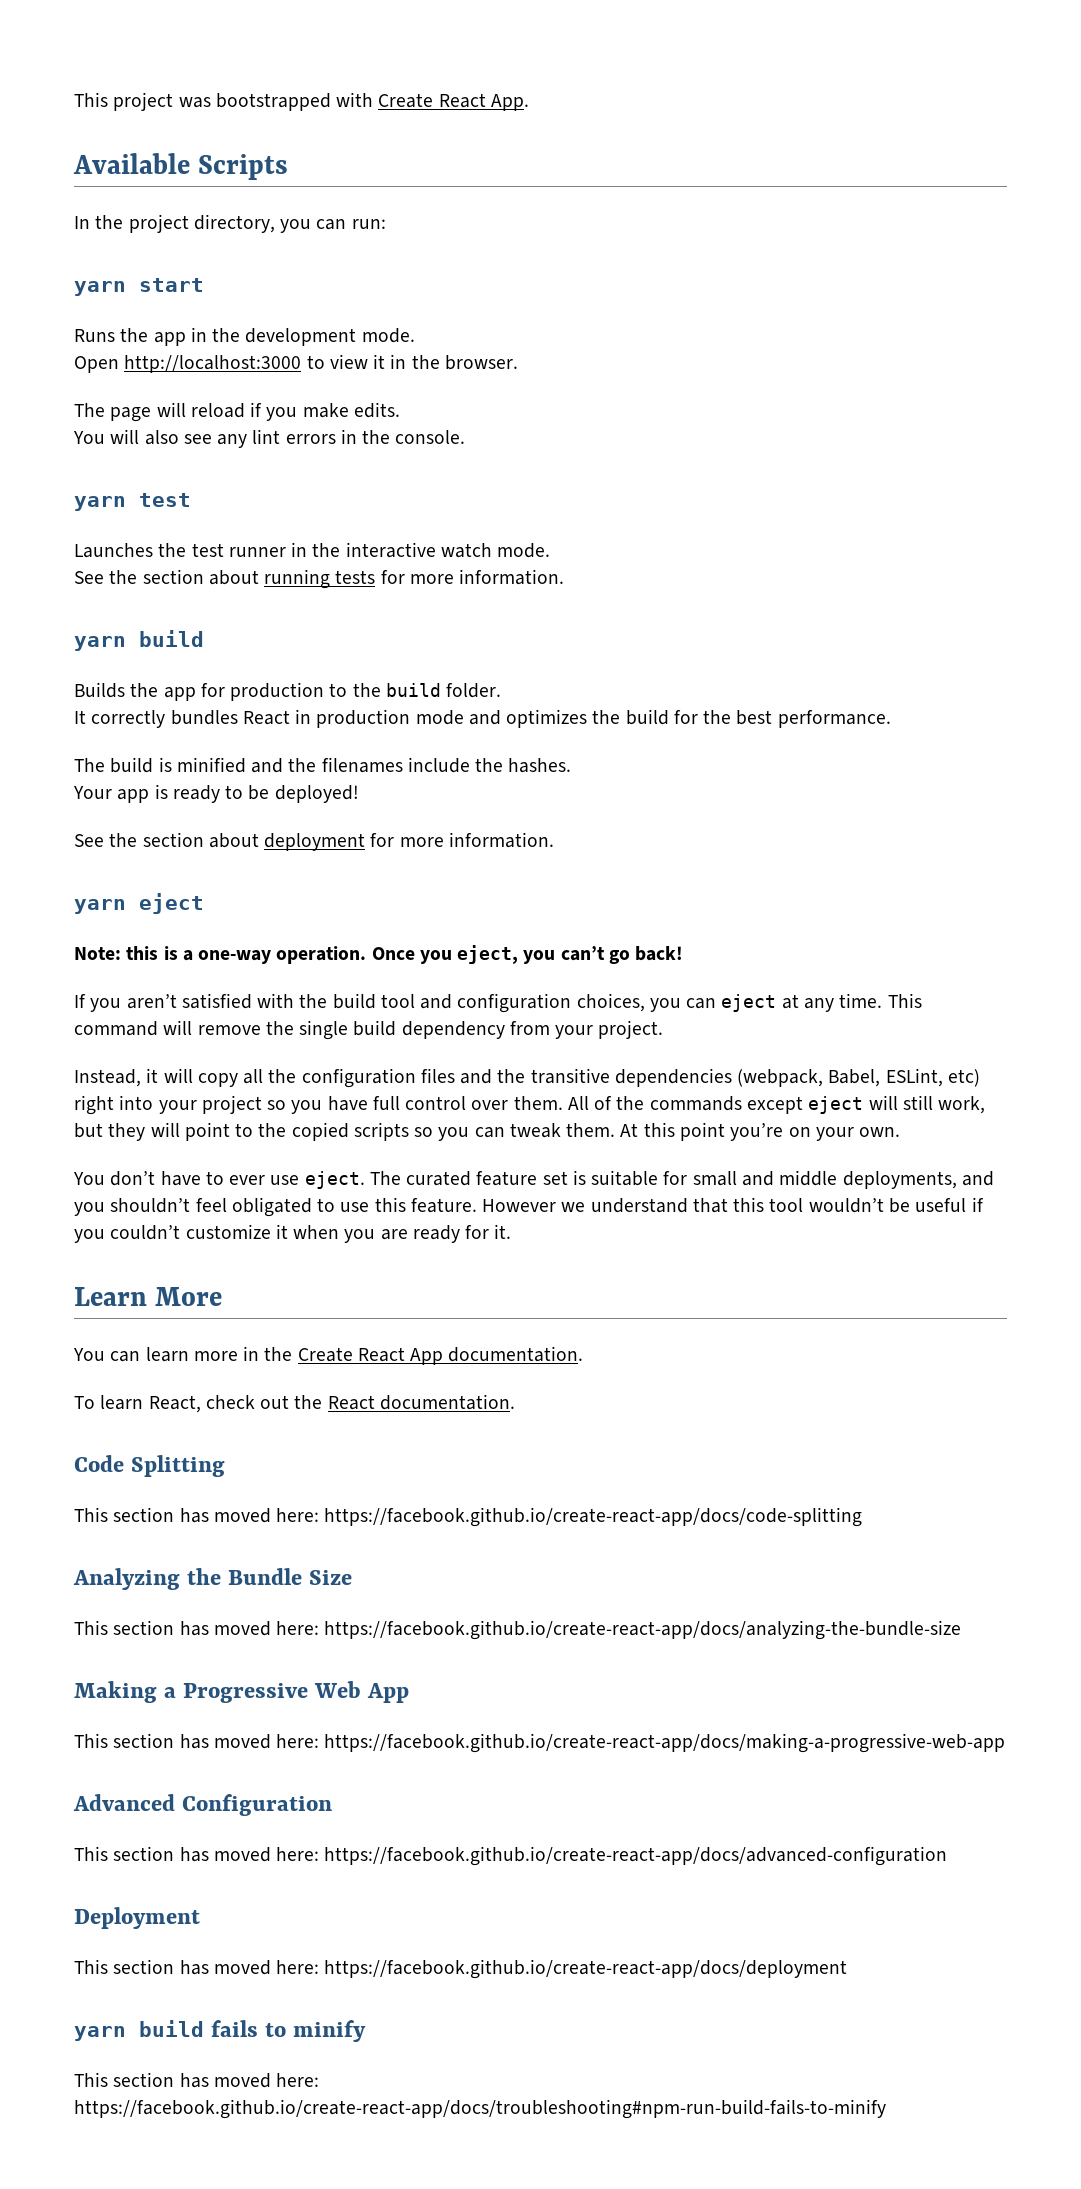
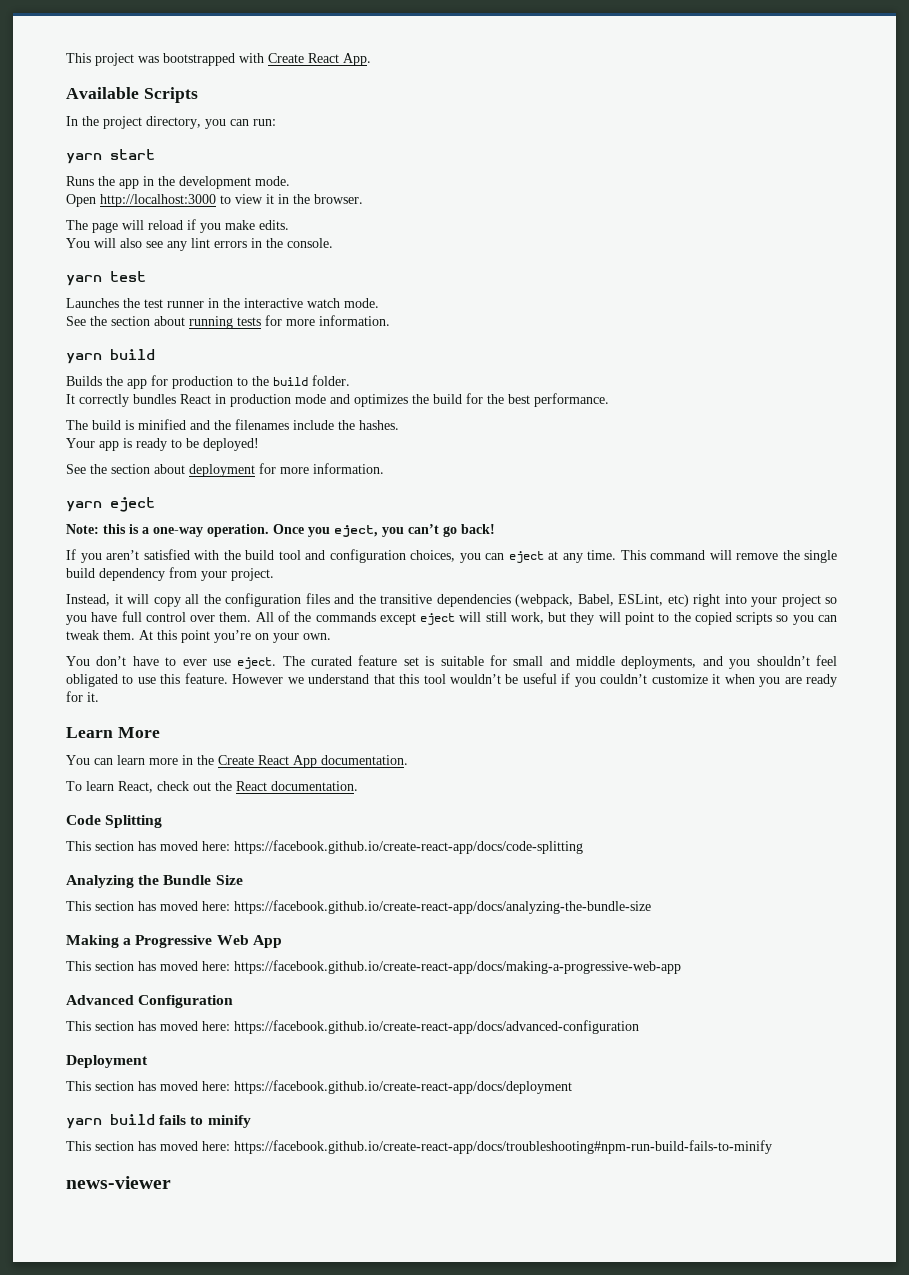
(886, 2109) none -> [66,1176,171,1189] // news-viewer

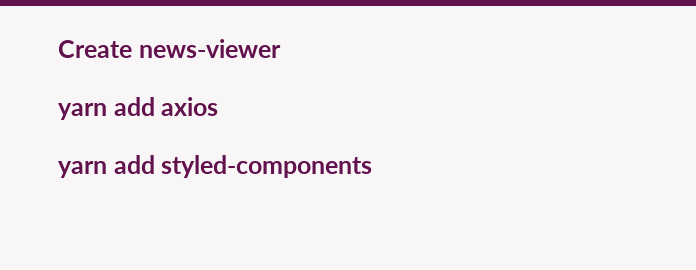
[66,53,371,66] [66,87,198,103] [66,116,276,129] [66,149,155,164] [66,176,290,189] [66,194,363,207] [66,219,289,233] [66,238,333,251] [66,271,146,286] [66,298,379,308] [66,315,390,329] [66,349,155,364] [66,375,350,389] [66,393,609,407] [66,419,399,430] [66,438,259,451] [66,463,384,477] [66,497,155,512] [66,524,495,537] [66,549,837,563] [66,567,274,581] [66,593,837,607] [66,611,837,625] [66,630,331,643] [66,655,838,669] [66,673,838,687] [66,691,99,702] [66,727,160,738] [66,755,408,768] [66,781,358,793] [66,815,163,828] [66,840,583,854] [66,875,243,888] [66,900,651,914] [66,935,282,948] [66,960,681,974] [66,995,234,1008] [66,1020,639,1034] [66,1055,148,1068] [66,1080,572,1094] [66,1114,251,1129] [66,1140,772,1154] [66,1176,171,1189] This project was bootstrapped with Create React App. // Available Scripts // In the project directory, you can run: // yarn start // Runs the app in the development mode. // Open http://localhost:3000 to view it in the browser. // The page will reload if you make edits. // You will also see any lint errors in the console. // yarn test // Launches the test runner in the interactive watch mode. // See the section about running tests for more information. // yarn build // Builds the app for production to the build folder. // It correctly bundles React in production mode and optimizes the build for the best performance. // The build is minified and the filenames include the hashes. // Your app is ready to be deployed! // See the section about deployment for more information. // yarn eject // Note: this is a one-way operation. Once you eject, you can’t go back! // If you aren’t satisfied with the build tool and configuration choices, you can eject at any time. This command will remove the single build dependency from your project. // Instead, it will copy all the configuration files and the transitive dependencies (webpack, Babel, ESLint, etc) right into your project so you have full control over them. All of the commands except eject will still work, but they will point to the copied scripts so you can tweak them. At this point you’re on your own. // You don’t have to ever use eject. The curated feature set is suitable for small and middle deployments, and you shouldn’t feel obligated to use this feature. However we understand that this tool wouldn’t be useful if you couldn’t customize it when you are ready for it. // Learn More // You can learn more in the Create React App documentation. // To learn React, check out the React documentation. // Code Splitting // This section has moved here: https://facebook.github.io/create-react-app/docs/code-splitting // Analyzing the Bundle Size // This section has moved here: https://facebook.github.io/create-react-app/docs/analyzing-the-bundle-size // Making a Progressive Web App // This section has moved here: https://facebook.github.io/create-react-app/docs/making-a-progressive-web-app // Advanced Configuration // This section has moved here: https://facebook.github.io/create-react-app/docs/advanced-configuration // Deployment // This section has moved here: https://facebook.github.io/create-react-app/docs/deployment // yarn build fails to minify // This section has moved here: https://facebook.github.io/create-react-app/docs/troubleshooting#npm-run-build-fails-to-minify // news-viewer -> [58,39,281,58] [58,97,219,120] [58,155,373,178] Create news-viewer // yarn add axios // yarn add styled-components

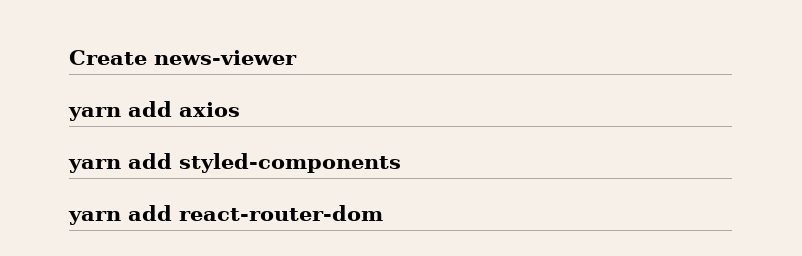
(373, 166) none -> [68,205,383,225] // yarn add react-router-dom

